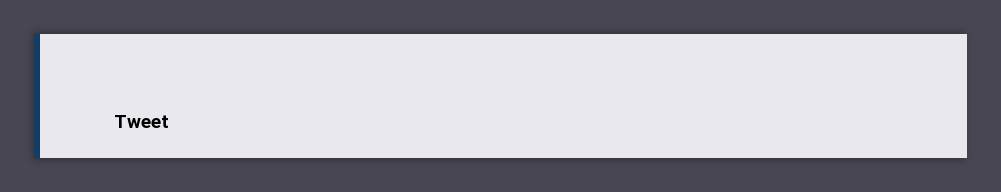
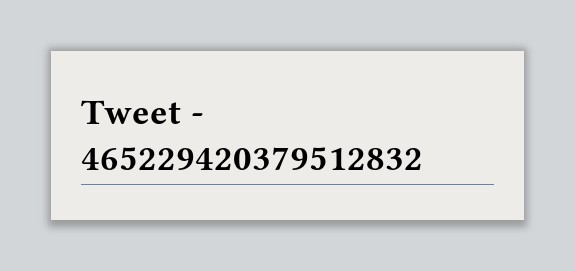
(169, 121) none -> [190,113,204,124] [81,147,423,170] - 465229420379512832

